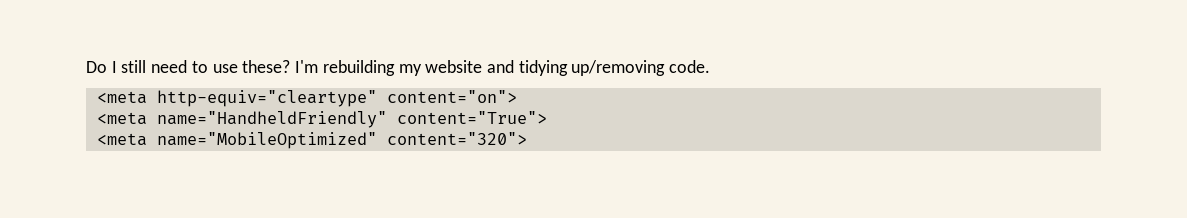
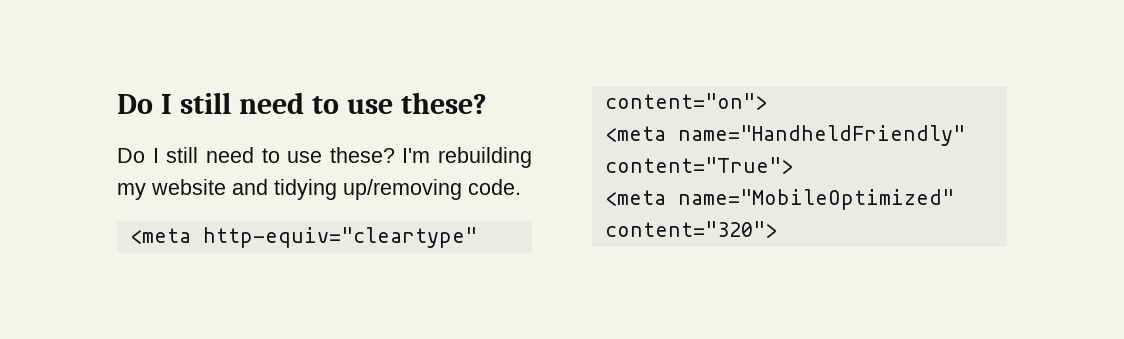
[86,60,291,73] Do I still need to use these? -> [117,92,487,114] [117,147,395,163] Do I still need to use these? // Do I still need to use these?

